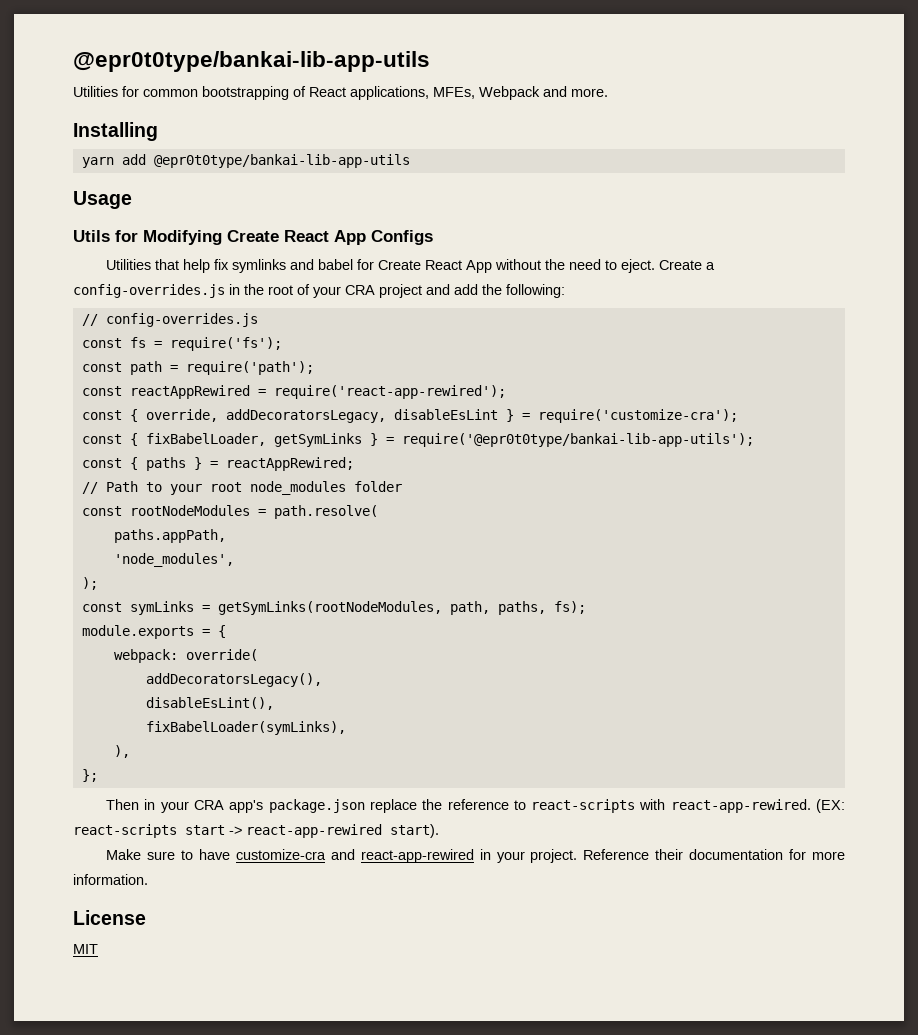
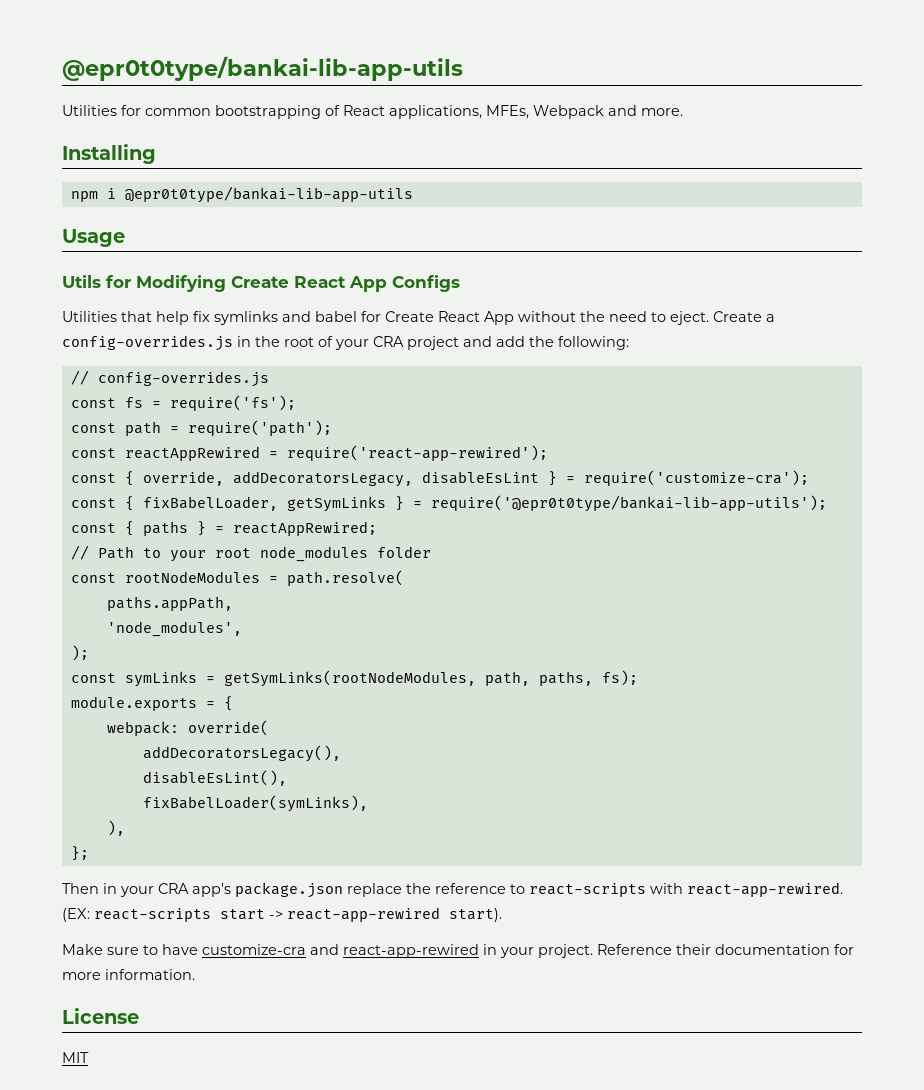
[81,154,146,168] yarn add -> [70,188,116,202] npm i

